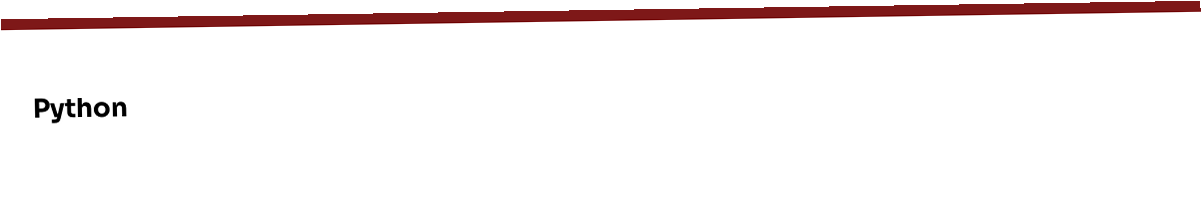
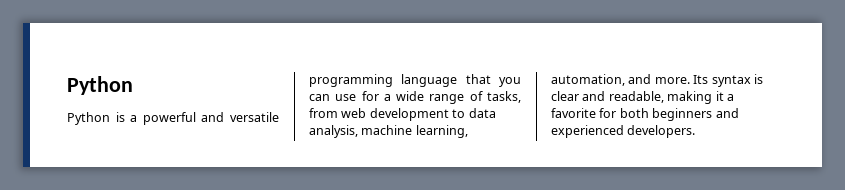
[32,96,129,124] Python -> [67,76,133,95] [67,112,279,125] [309,74,521,87] [309,91,521,104] [309,108,496,121] [309,125,468,138] [551,74,763,87] [551,91,734,104] [551,108,739,121] [551,125,696,138] Python // Python is a powerful and versatile programming language that you can use for a wide range of tasks, from web development to data analysis, machine learning, automation, and more. Its syntax is clear and readable, making it a favorite for both beginners and experienced developers.

